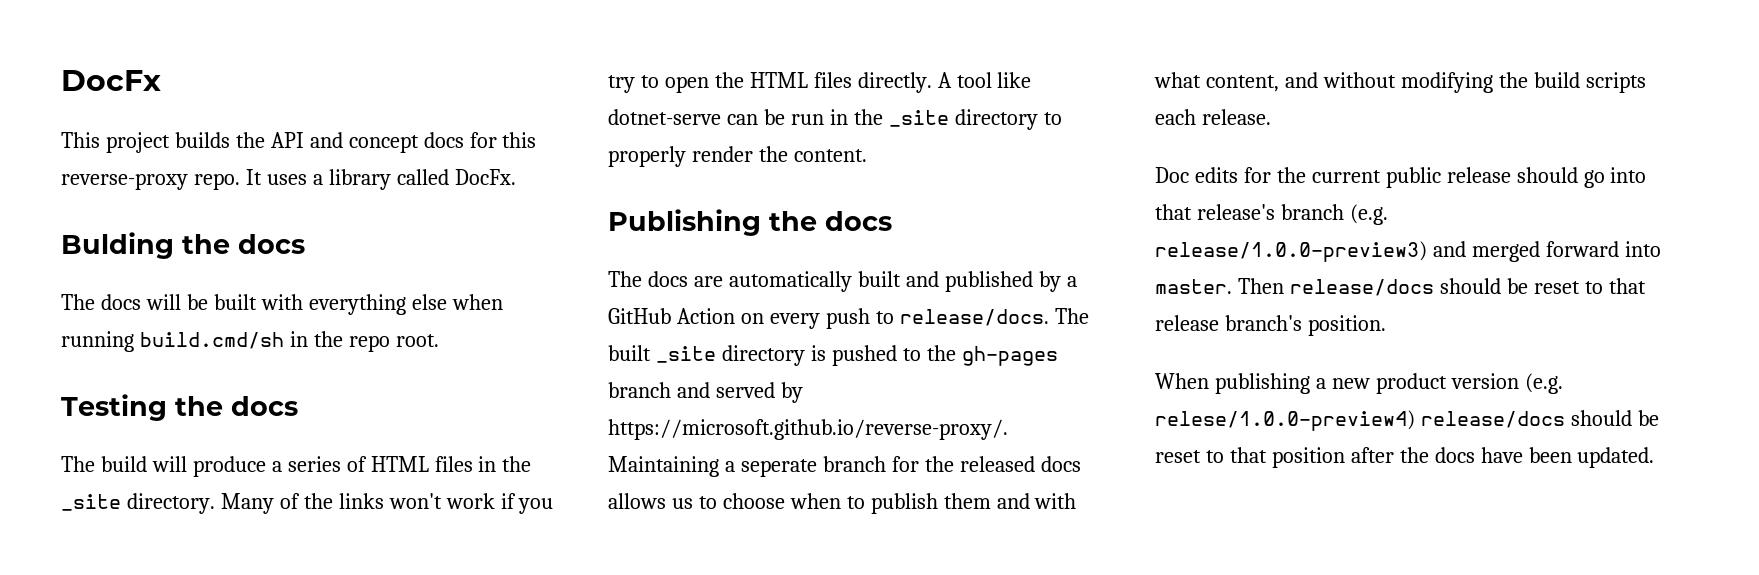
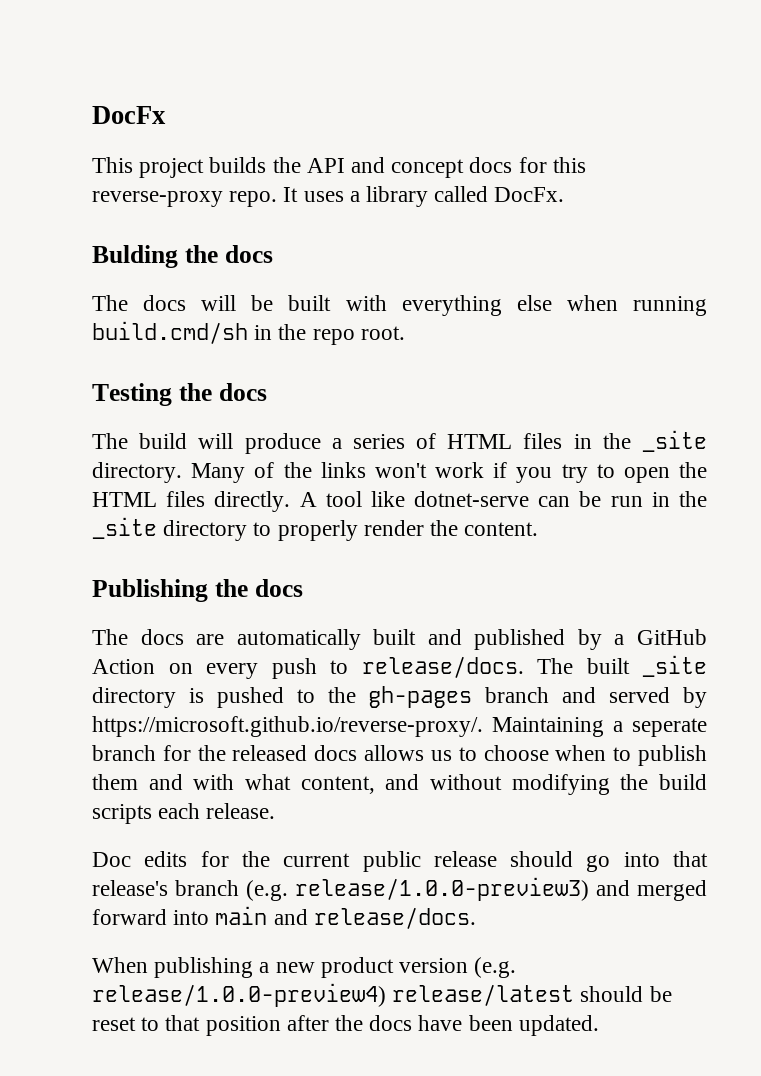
[1155,278,1646,296] [1155,315,1386,336] master. Then release/docs should be reset to that release branch's position. -> [215,906,476,929] main and release/docs.
[1155,410,1565,431] relese/1.0.0-preview4) release/docs -> [92,983,575,1007] release/1.0.0-preview4) release/latest

